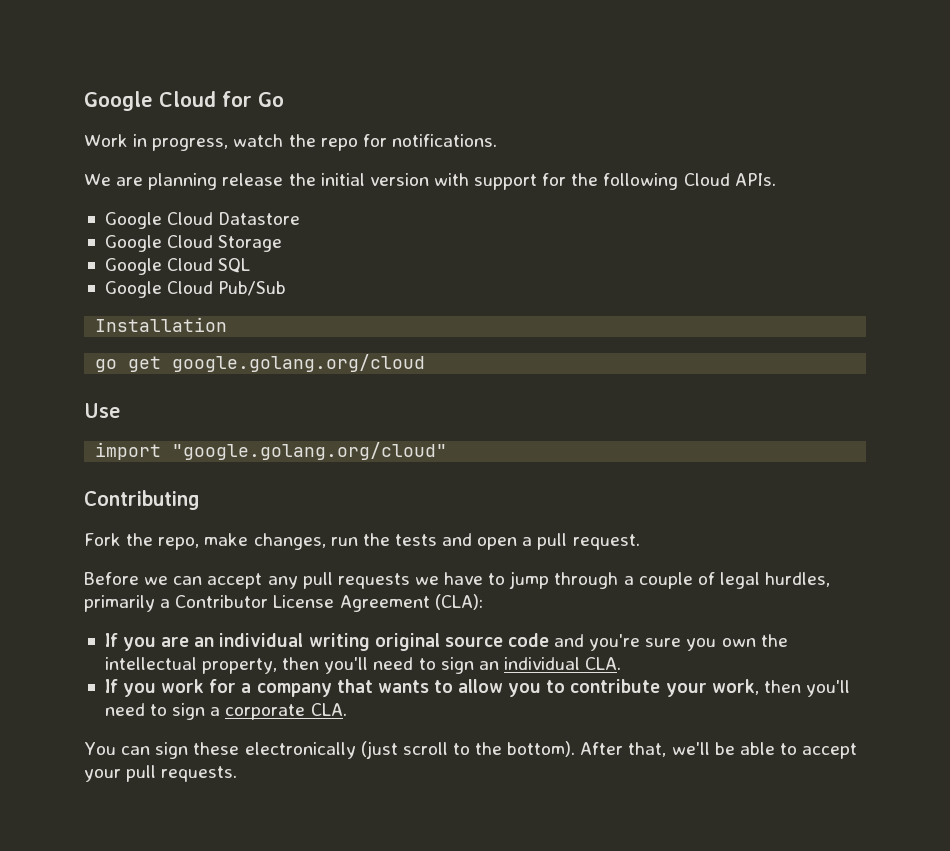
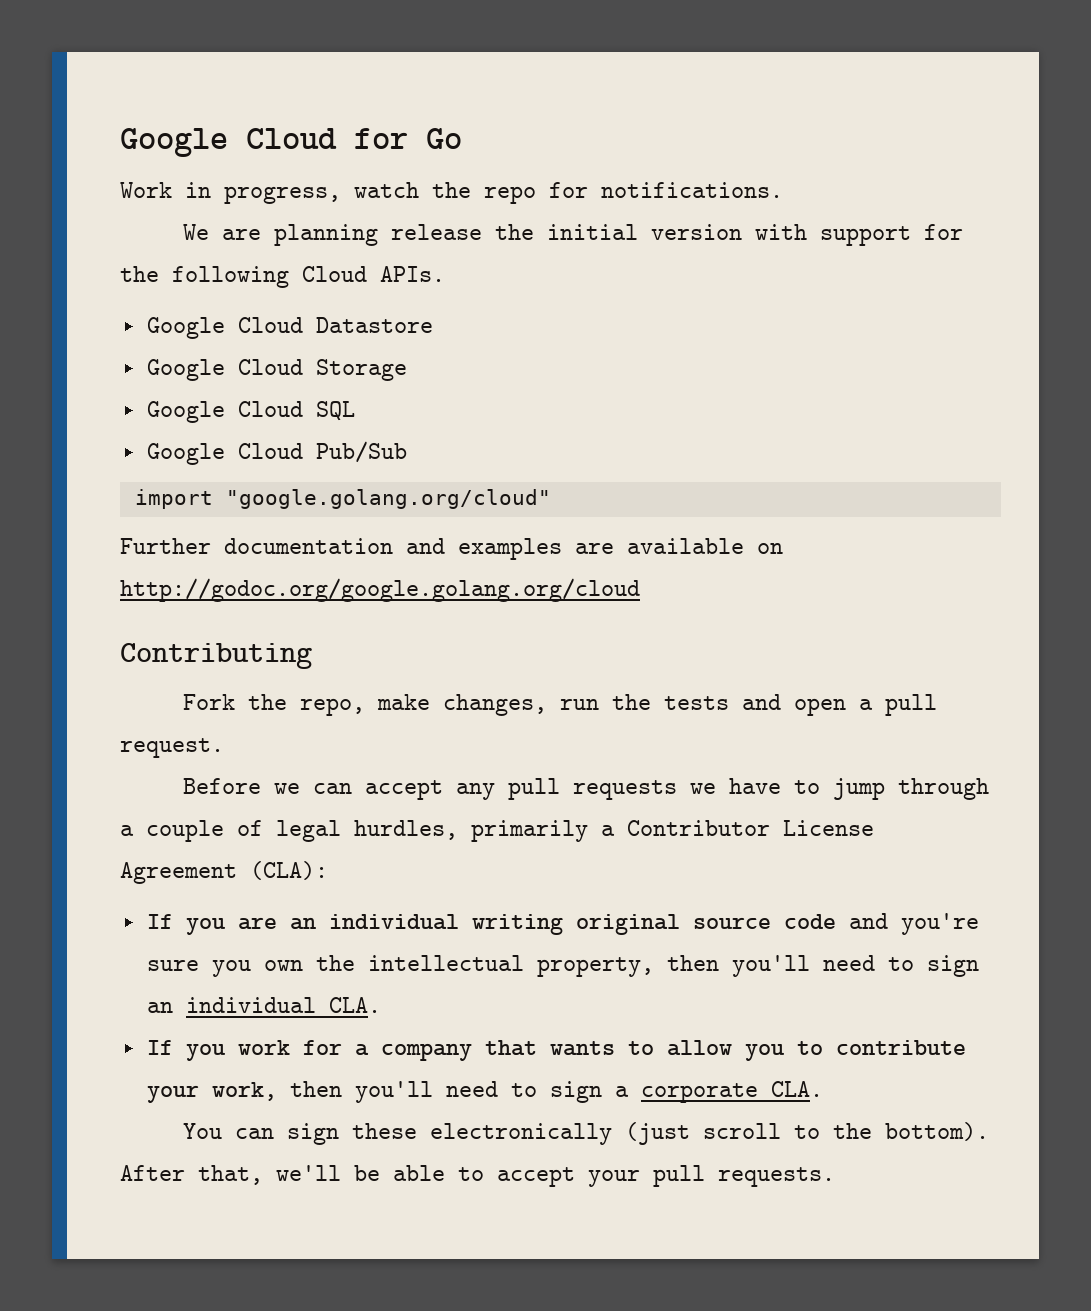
[95,317,228,332] [95,354,426,372] [84,403,120,418] [95,442,448,460] Installation // go get google.golang.org/cloud // Use // import "google.golang.org/cloud" -> [134,489,551,509] [120,538,783,560] [120,578,640,602] import "google.golang.org/cloud" // Further documentation and examples are available on http://godoc.org/google.golang.org/cloud

